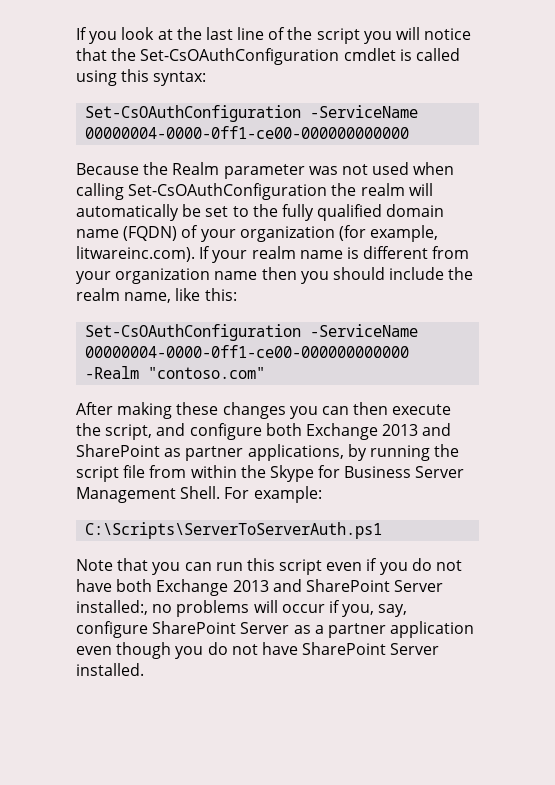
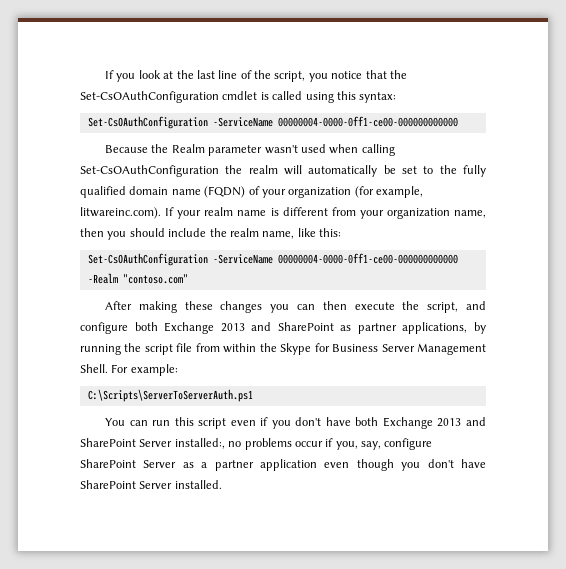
[316,27,421,44] script you will -> [274,71,328,82] script, you
[308,164,368,175] was not -> [264,145,298,154] wasn't
[214,271,258,280] name -> [454,210,486,218] name,
[76,558,181,575] Note that you -> [105,418,126,426] You
[411,558,463,571] do not -> [295,417,322,426] don't
[253,600,278,613] will -> (292, 444) none
[207,642,258,655] do not -> [427,459,454,468] don't

